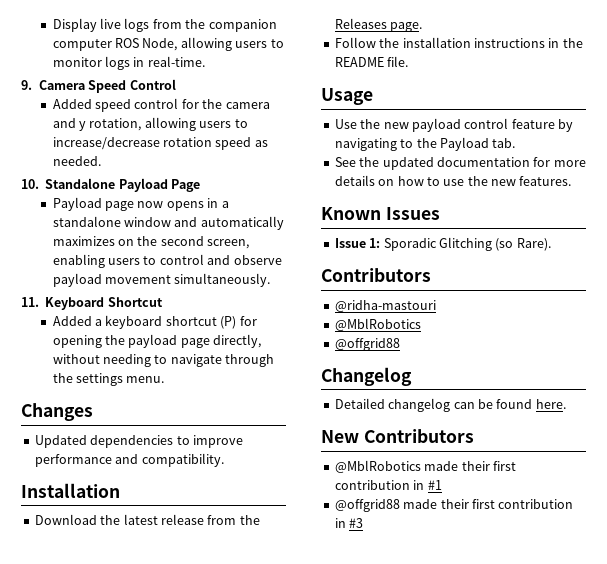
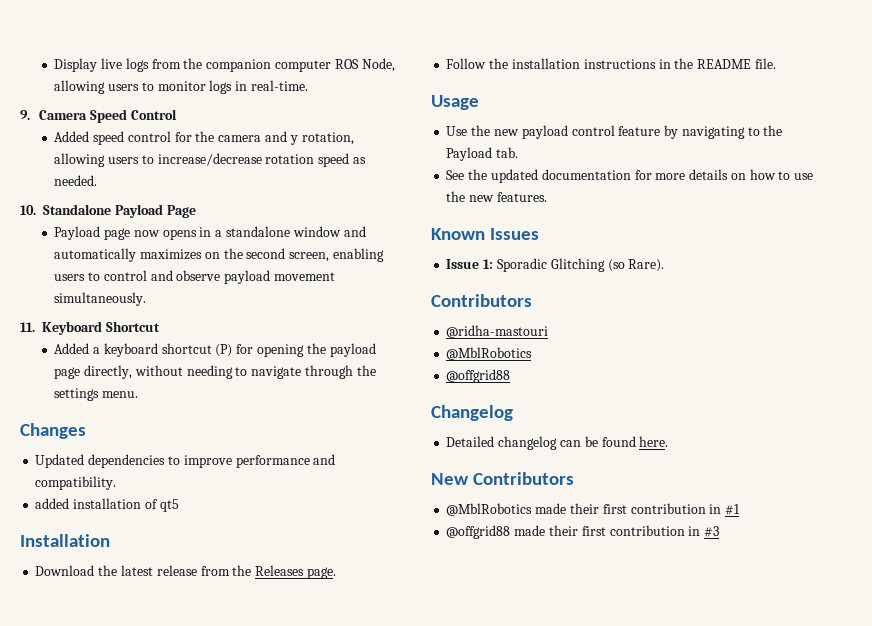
(224, 460) none -> [35,498,179,512] // added installation of qt5

